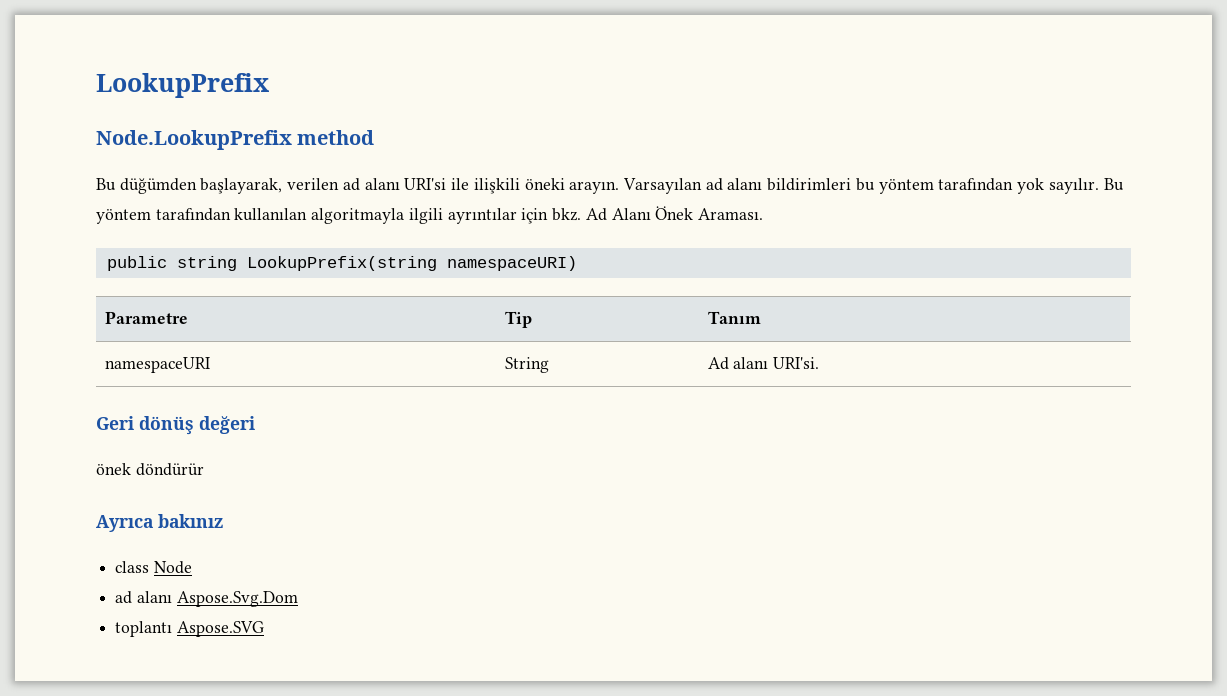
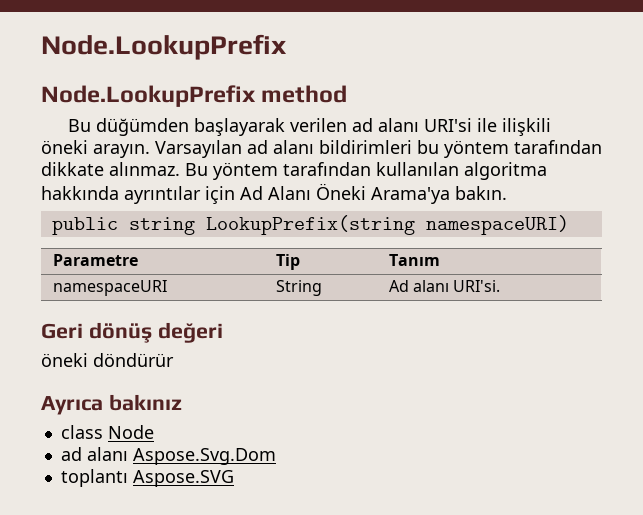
[96,73,269,98] LookupPrefix -> [41,34,287,60] Node.LookupPrefix
[200,178,283,194] başlayarak, -> [193,118,285,136] başlayarak
[1017,178,1099,194] yok sayılır. -> [41,162,180,176] dikkate alınmaz.
[311,208,443,224] algoritmayla ilgili -> [464,162,547,180] [41,186,119,200] algoritma hakkında
[552,208,582,221] bkz. -> (235, 195) none
[655,206,763,220] Önek Araması. -> [316,183,507,204] Öneki Arama'ya bakın.
[96,463,131,475] önek -> [41,353,88,367] öneki

